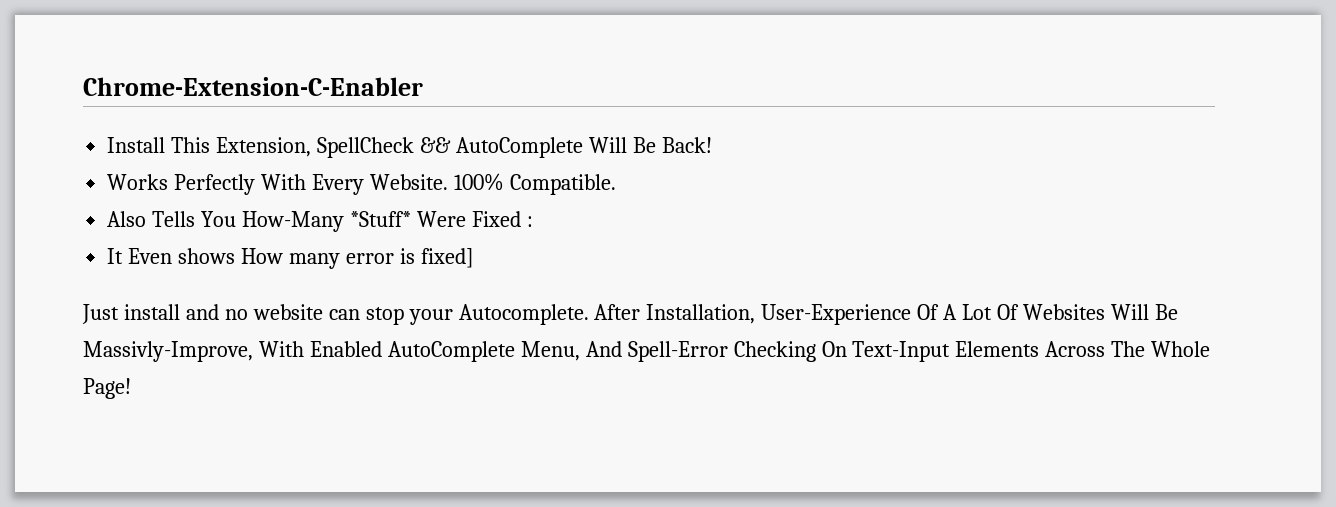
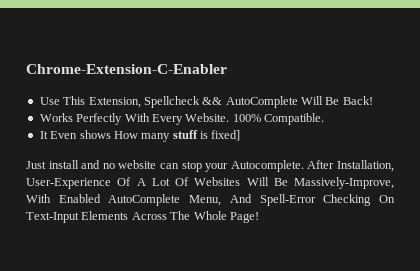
[107,137,166,153] Install -> [39,97,60,105] Use
[317,137,415,158] SpellCheck -> [143,96,200,108] Spellcheck
[107,211,533,232] // Also Tells You How-Many *Stuff* Were Fixed : -> (324, 119) none
[345,253,394,264] error -> [172,130,198,139] stuff
[83,341,253,362] Massivly-Improve, -> [294,177,394,189] Massively-Improve,

